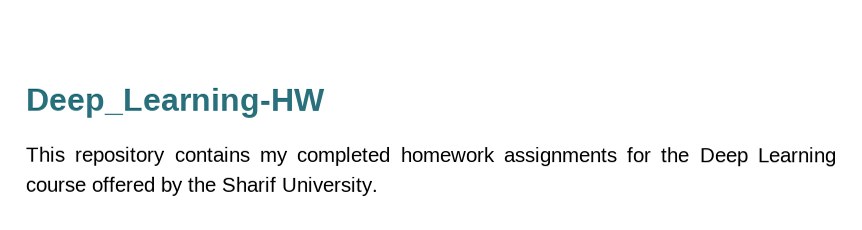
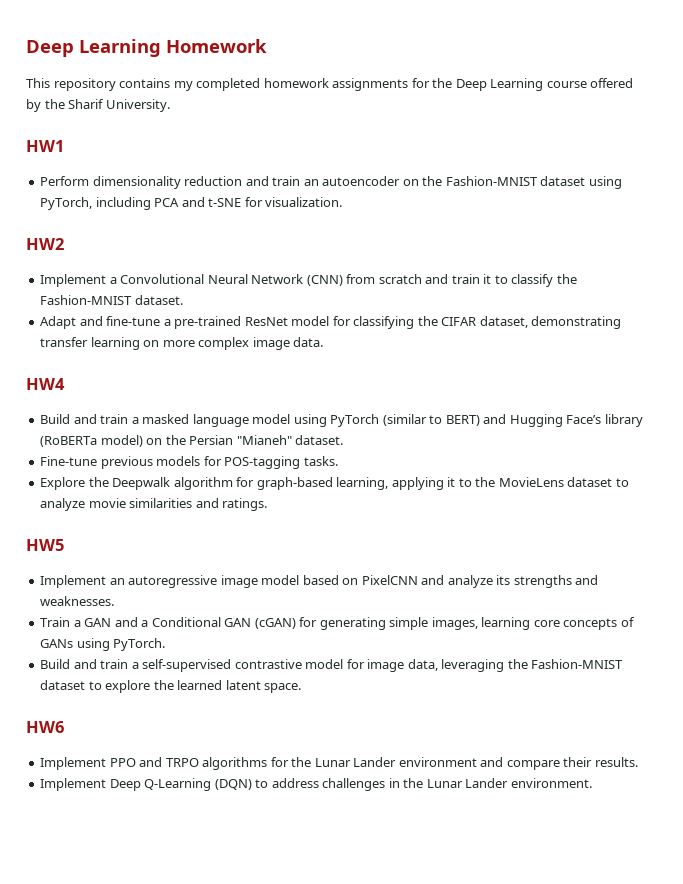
[25,87,326,118] Deep_Learning-HW -> [26,39,267,57] Deep Learning Homework
(378, 186) none -> [26,140,64,152] [40,176,622,189] [40,197,343,210] [26,238,64,250] [40,274,577,287] [40,295,183,305] [40,316,622,329] [40,337,324,350] [26,378,65,390] [40,414,643,427] [40,435,344,447] [40,456,338,469] [40,477,629,490] [40,498,268,511] [26,539,64,551] [40,575,599,588] [40,596,115,606] [40,617,635,630] [40,638,166,651] [40,659,624,672] [40,680,302,693] [26,721,64,733] [40,757,638,770] [40,778,592,791] // HW1 // Perform dimensionality reduction and train an autoencoder on the Fashion-MNIST dataset using PyTorch, including PCA and t-SNE for visualization. // HW2 // Implement a Convolutional Neural Network (CNN) from scratch and train it to classify the Fashion-MNIST dataset. // Adapt and fine-tune a pre-trained ResNet model for classifying the CIFAR dataset, demonstrating transfer learning on more complex image data. // HW4 // Build and train a masked language model using PyTorch (similar to BERT) and Hugging Face’s library (RoBERTa model) on the Persian "Mianeh" dataset. // Fine-tune previous models for POS-tagging tasks. // Explore the Deepwalk algorithm for graph-based learning, applying it to the MovieLens dataset to analyze movie similarities and ratings. // HW5 // Implement an autoregressive image model based on PixelCNN and analyze its strengths and weaknesses. // Train a GAN and a Conditional GAN (cGAN) for generating simple images, learning core concepts of GANs using PyTorch. // Build and train a self-supervised contrastive model for image data, leveraging the Fashion-MNIST dataset to explore the learned latent space. // HW6 // Implement PPO and TRPO algorithms for the Lunar Lander environment and compare their results. // Implement Deep Q-Learning (DQN) to address challenges in the Lunar Lander environment.

